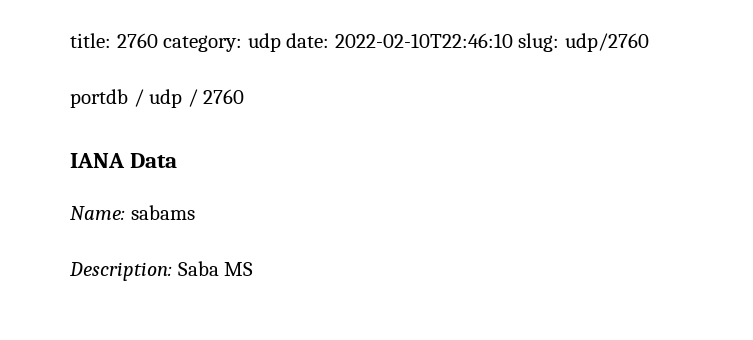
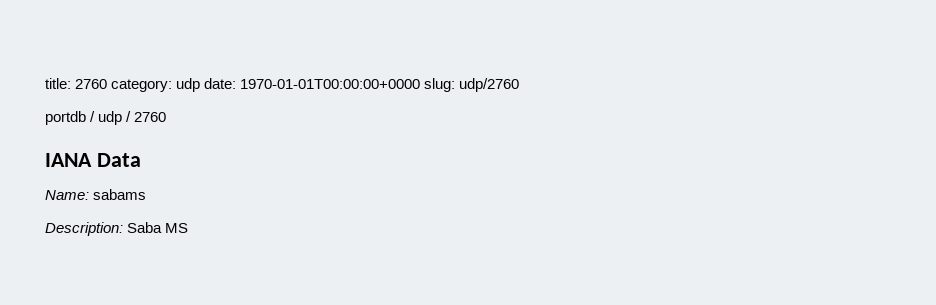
[334,33,513,48] 2022-02-10T22:46:10 -> [240,79,421,89] 1970-01-01T00:00:00+0000

